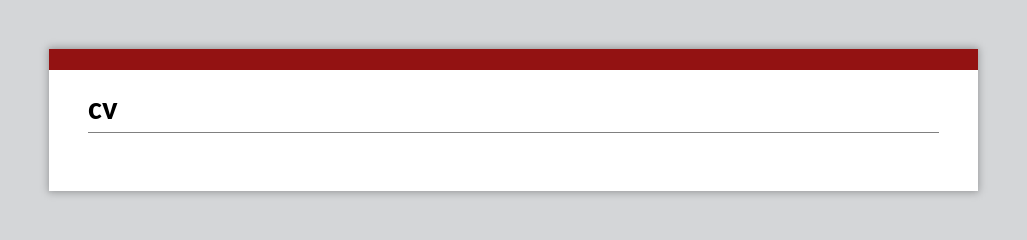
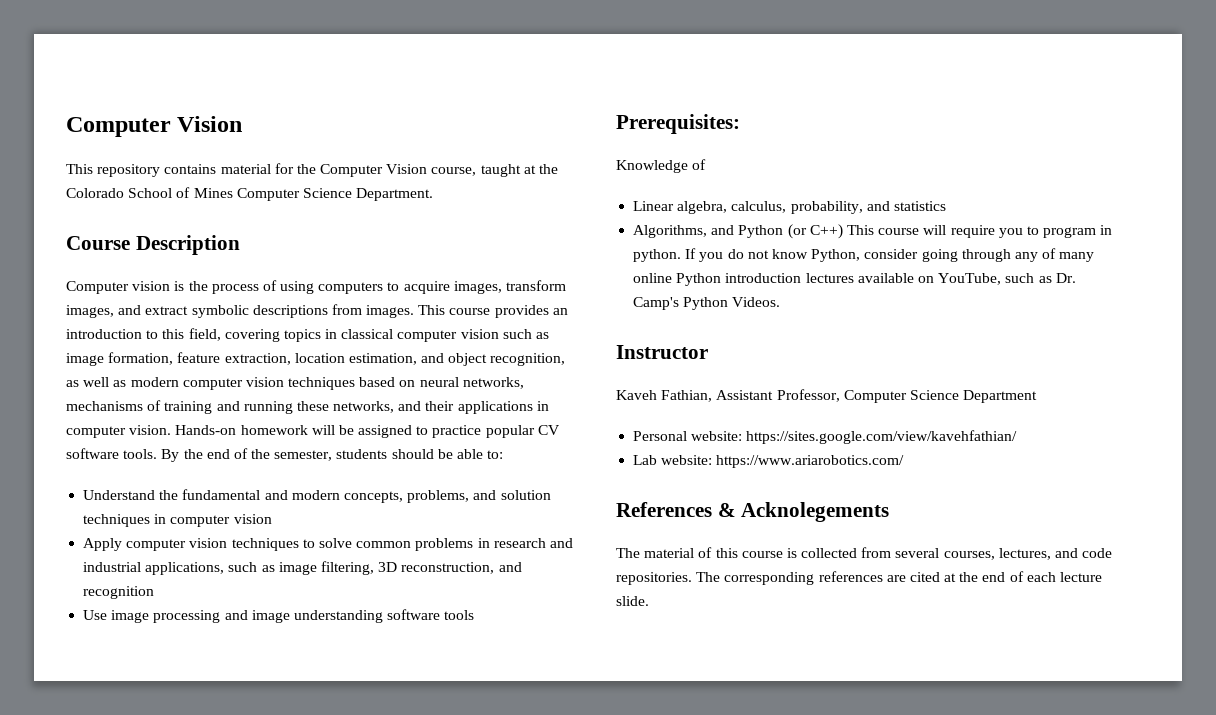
[88,103,118,119] cv -> [66,116,243,137] [66,163,559,177] [66,187,434,201] [66,235,240,255] [66,280,567,294] [66,304,568,318] [66,328,550,342] [66,352,566,366] [66,377,524,390] [66,400,549,414] [66,425,560,438] [66,448,504,462] [83,489,551,503] [83,514,272,527] [83,538,573,551] [83,561,522,575] [83,586,155,599] [83,609,475,623] [616,114,740,134] [616,159,707,173] [633,201,946,214] [633,224,1113,239] [633,248,1095,262] [633,273,1076,286] [633,297,781,310] [616,345,708,359] [616,389,1038,403] [633,430,1018,444] [633,455,905,468] [616,502,890,522] [616,547,1113,560] [616,571,1103,585] [616,596,649,606] Computer Vision // This repository contains material for the Computer Vision course, taught at the Colorado School of Mines Computer Science Department. // Course Description // Computer vision is the process of using computers to acquire images, transform images, and extract symbolic descriptions from images. This course provides an introduction to this field, covering topics in classical computer vision such as image formation, feature extraction, location estimation, and object recognition, as well as modern computer vision techniques based on neural networks, mechanisms of training and running these networks, and their applications in computer vision. Hands-on homework will be assigned to practice popular CV software tools. By the end of the semester, students should be able to: // Understand the fundamental and modern concepts, problems, and solution techniques in computer vision // Apply computer vision techniques to solve common problems in research and industrial applications, such as image filtering, 3D reconstruction, and recognition // Use image processing and image understanding software tools // Prerequisites: // Knowledge of // Linear algebra, calculus, probability, and statistics // Algorithms, and Python (or C++) This course will require you to program in python. If you do not know Python, consider going through any of many online Python introduction lectures available on YouTube, such as Dr. Camp's Python Videos. // Instructor // Kaveh Fathian, Assistant Professor, Computer Science Department // Personal website: https://sites.google.com/view/kavehfathian/ // Lab website: https://www.ariarobotics.com/ // References & Acknolegements // The material of this course is collected from several courses, lectures, and code repositories. The corresponding references are cited at the end of each lecture slide.

